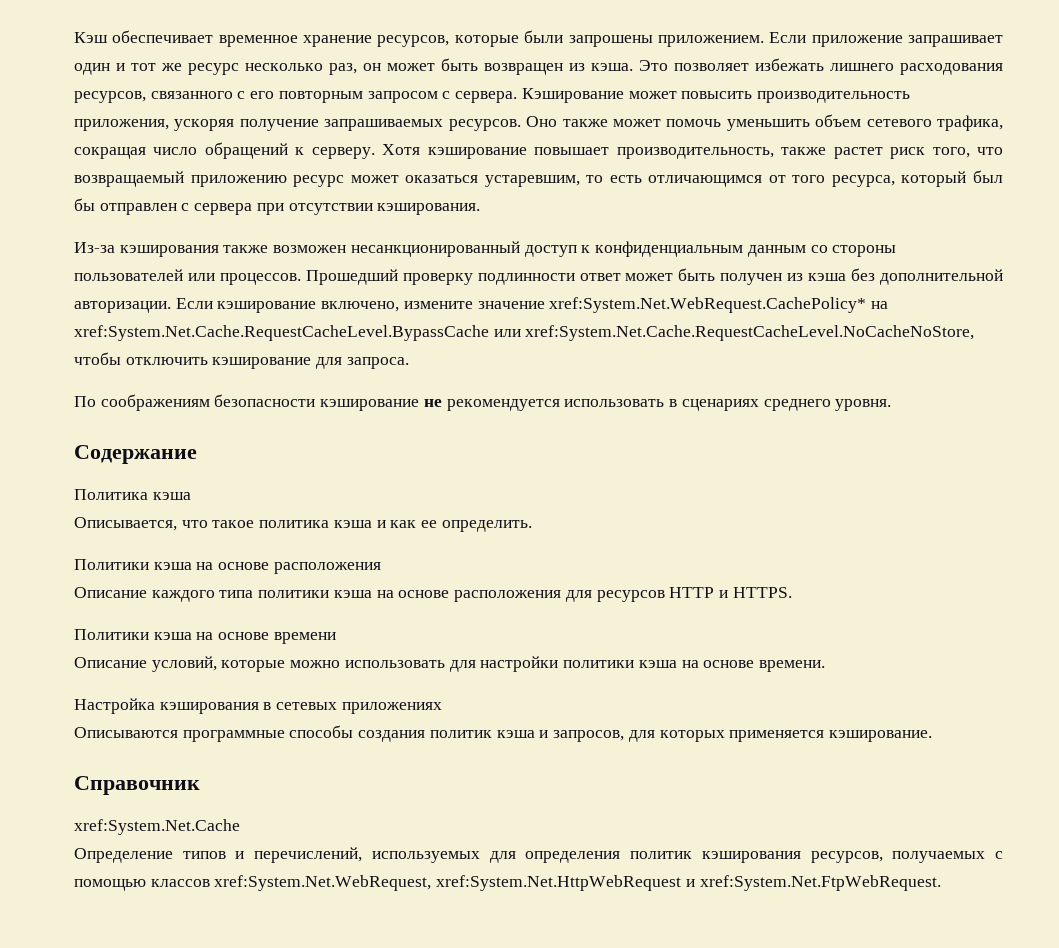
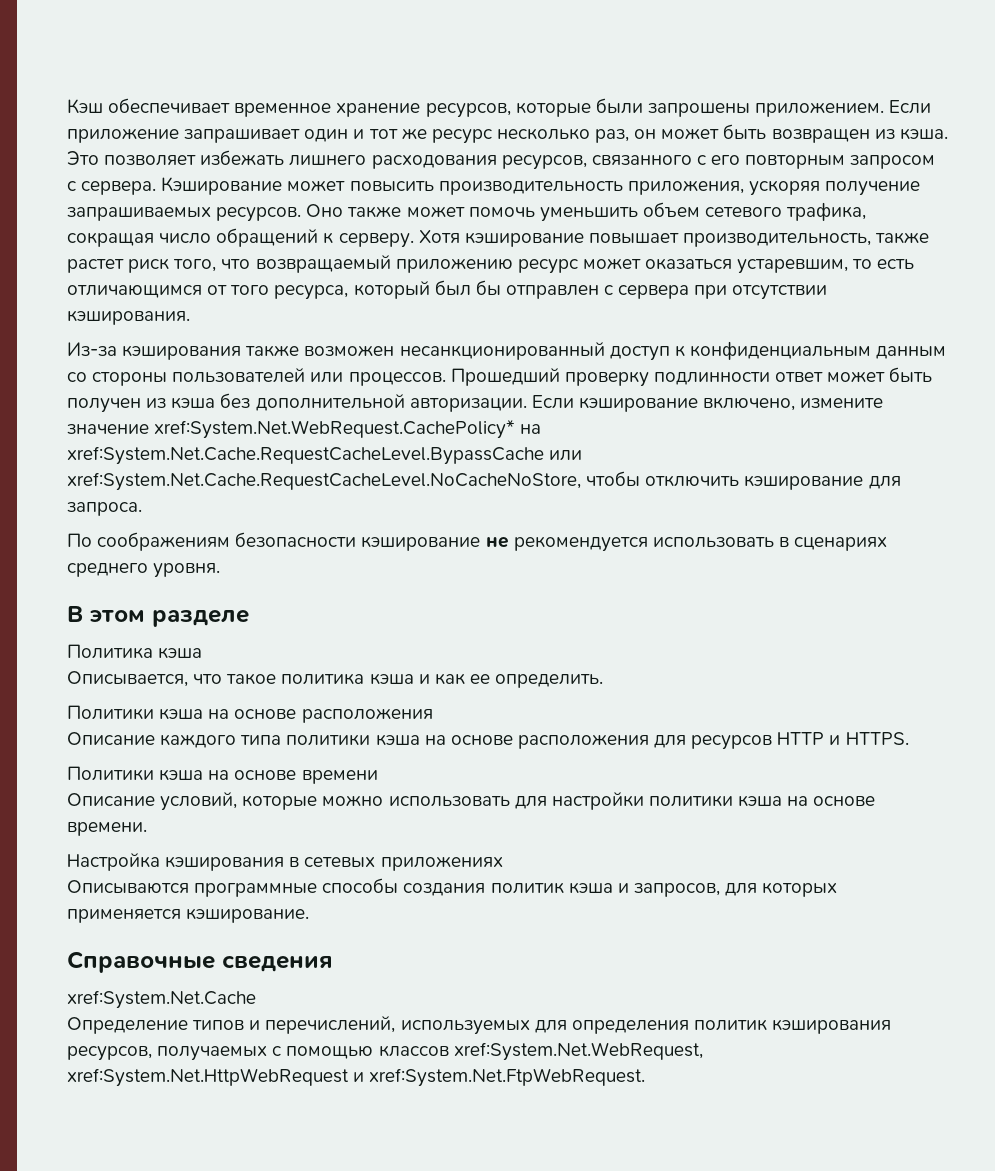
[74,445,197,464] Содержание -> [67,606,249,627] В этом разделе
[74,776,200,795] Справочник -> [67,951,333,973] Справочные сведения

